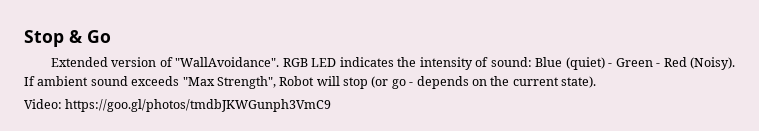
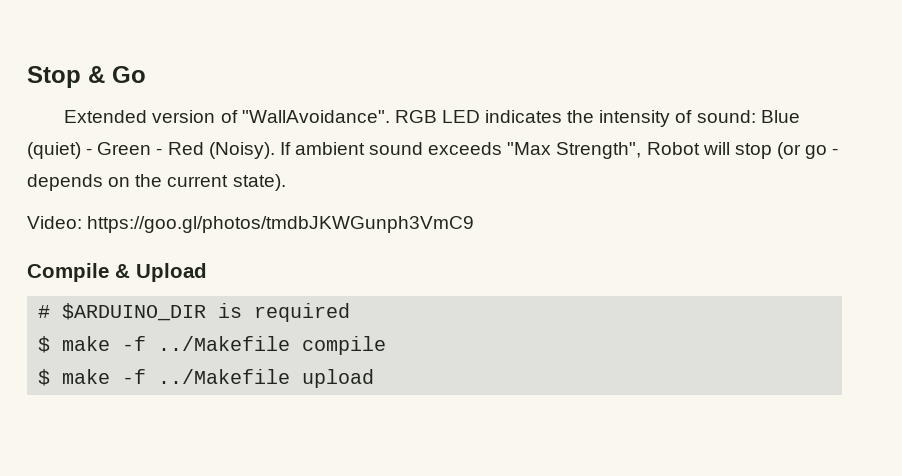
(332, 105) none -> [27,263,207,282] [38,303,351,322] [38,336,387,355] [38,369,375,388] // Compile & Upload // # $ARDUINO_DIR is required // $ make -f ../Makefile compile // $ make -f ../Makefile upload

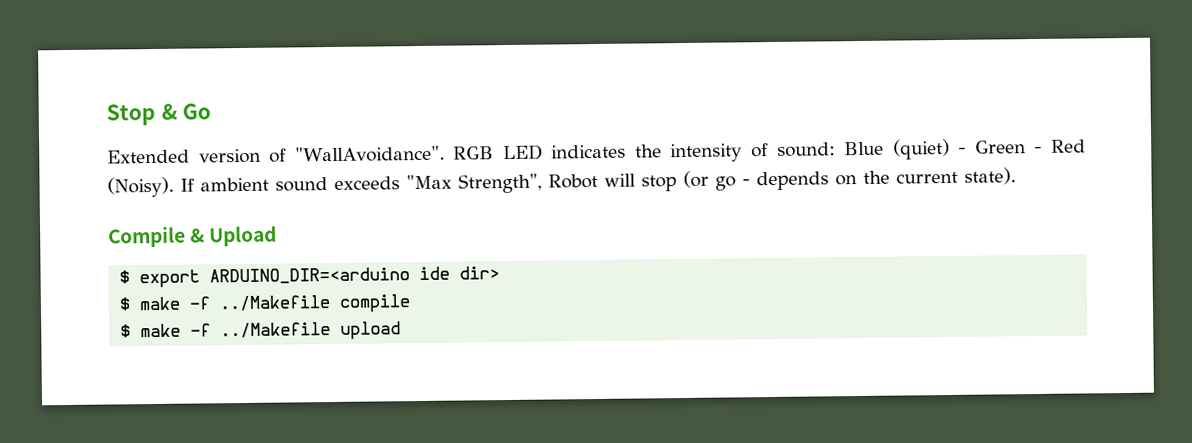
[27,216,475,233] // Video: https://goo.gl/photos/tmdbJKWGunph3VmC9 -> (1016, 176) none
[38,303,351,322] # $ARDUINO_DIR is required -> [119,266,501,289] $ export ARDUINO_DIR=<arduino ide dir>

